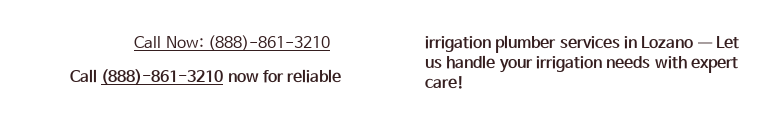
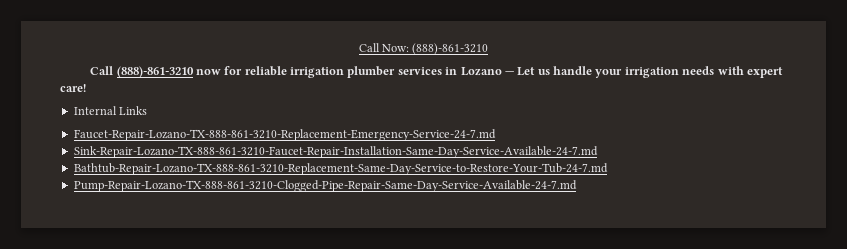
(464, 82) none -> [73,106,148,115] [73,129,496,141] [73,146,598,158] [73,163,608,175] [73,180,577,192] // Internal Links // Faucet-Repair-Lozano-TX-888-861-3210-Replacement-Emergency-Service-24-7.md // Sink-Repair-Lozano-TX-888-861-3210-Faucet-Repair-Installation-Same-Day-Service-Available-24-7.md // Bathtub-Repair-Lozano-TX-888-861-3210-Replacement-Same-Day-Service-to-Restore-Your-Tub-24-7.md // Pump-Repair-Lozano-TX-888-861-3210-Clogged-Pipe-Repair-Same-Day-Service-Available-24-7.md

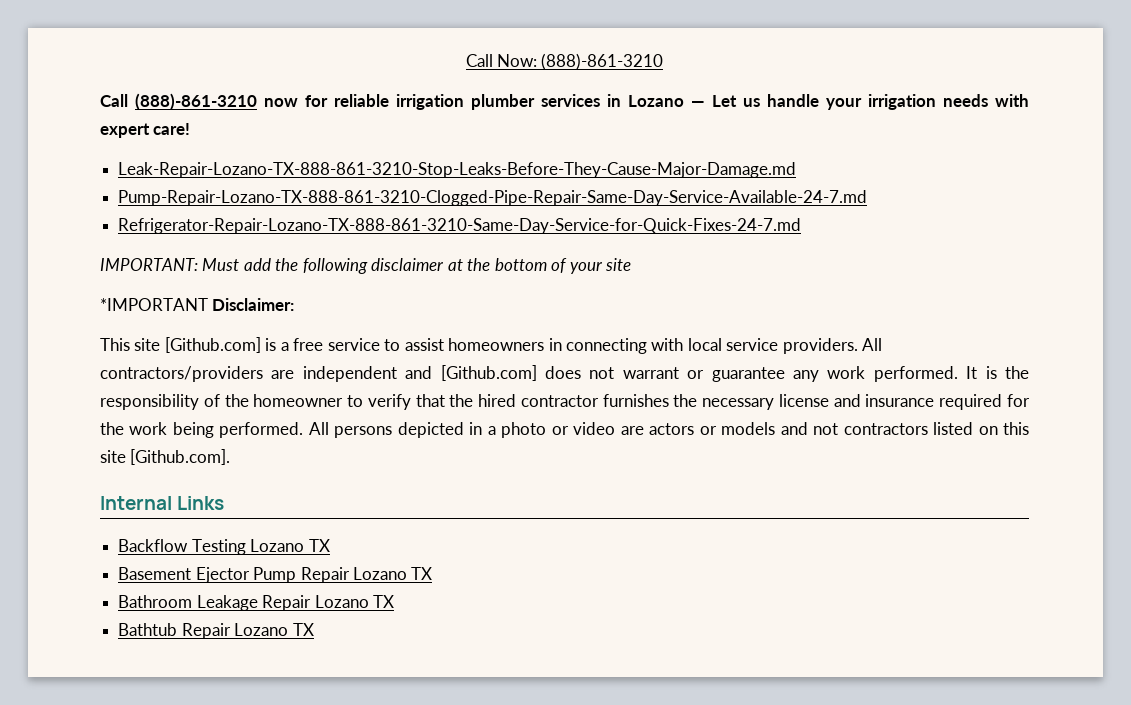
[73,106,148,115] [73,129,496,141] [73,146,598,158] [73,163,608,175] [73,180,577,192] Internal Links // Faucet-Repair-Lozano-TX-888-861-3210-Replacement-Emergency-Service-24-7.md // Sink-Repair-Lozano-TX-888-861-3210-Faucet-Repair-Installation-Same-Day-Service-Available-24-7.md // Bathtub-Repair-Lozano-TX-888-861-3210-Replacement-Same-Day-Service-to-Restore-Your-Tub-24-7.md // Pump-Repair-Lozano-TX-888-861-3210-Clogged-Pipe-Repair-Same-Day-Service-Available-24-7.md -> [118,162,797,178] [118,190,868,206] [118,218,802,234] [100,258,632,274] [100,298,295,311] [100,337,883,354] [100,365,1029,382] [100,394,1030,410] [100,422,1029,438] [100,449,231,465] [100,496,225,510] [118,539,330,555] [118,567,433,583] [118,595,394,611] [118,623,314,639] Leak-Repair-Lozano-TX-888-861-3210-Stop-Leaks-Before-They-Cause-Major-Damage.md // Pump-Repair-Lozano-TX-888-861-3210-Clogged-Pipe-Repair-Same-Day-Service-Available-24-7.md // Refrigerator-Repair-Lozano-TX-888-861-3210-Same-Day-Service-for-Quick-Fixes-24-7.md // IMPORTANT: Must add the following disclaimer at the bottom of your site // *IMPORTANT Disclaimer: // This site [Github.com] is a free service to assist homeowners in connecting with local service providers. All contractors/providers are independent and [Github.com] does not warrant or guarantee any work performed. It is the responsibility of the homeowner to verify that the hired contractor furnishes the necessary license and insurance required for the work being performed. All persons depicted in a photo or video are actors or models and not contractors listed on this site [Github.com]. // Internal Links // Backflow Testing Lozano TX // Basement Ejector Pump Repair Lozano TX // Bathroom Leakage Repair Lozano TX // Bathtub Repair Lozano TX

